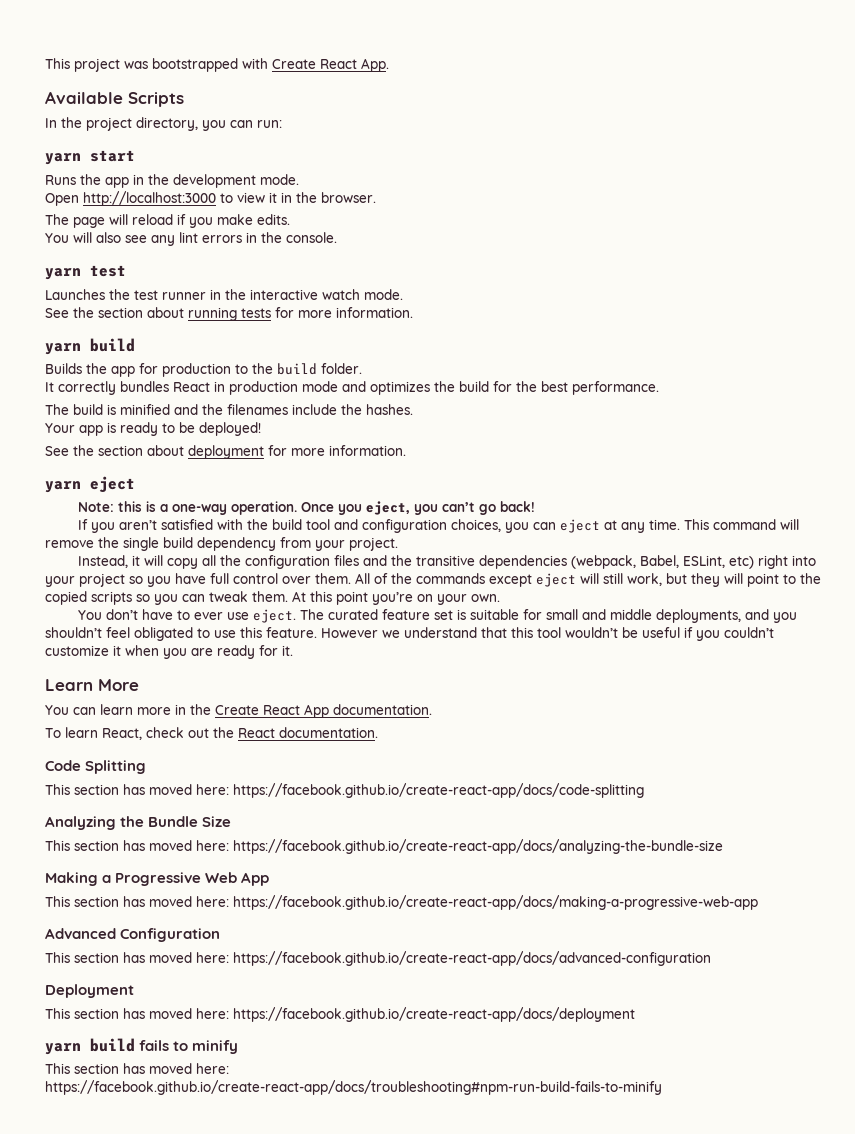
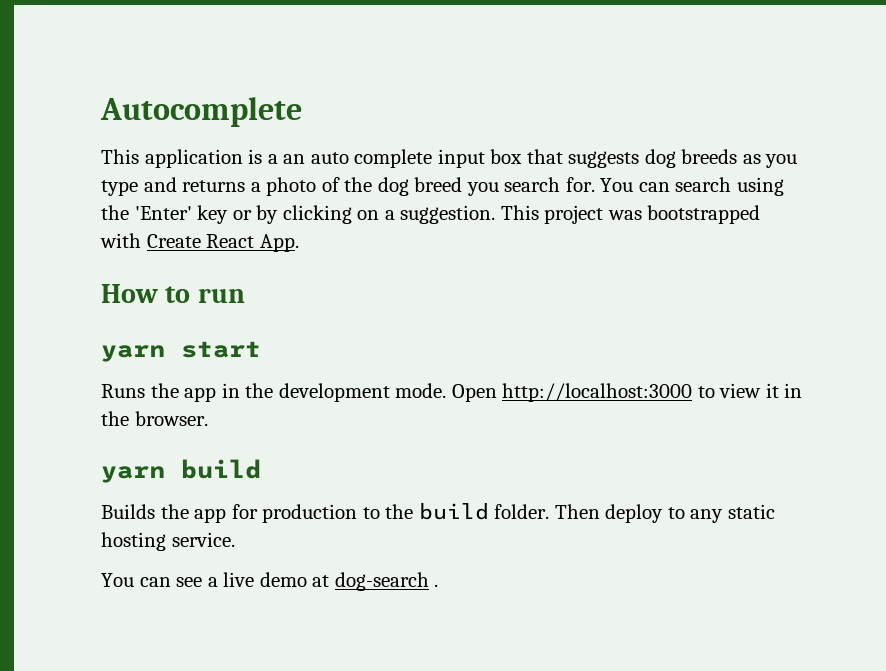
(45, 63) none -> [100,97,302,127] [101,149,798,168] [101,177,785,196] [101,205,496,224] Autocomplete // This application is a an auto complete input box that suggests dog breeds as you type and returns a photo of the dog breed you search for. You can search using the 'Enter' key or by clicking on a suggestion.
[45,91,184,107] [45,117,282,131] Available Scripts // In the project directory, you can run: -> [101,284,245,303] How to run
(299, 179) // -> (447, 390) none
[45,214,290,228] [45,232,337,246] [45,265,126,280] [45,289,403,300] [45,307,413,321] // The page will reload if you make edits. // You will also see any lint errors in the console. // yarn test // Launches the test runner in the interactive watch mode. // See the section about running tests for more information. -> (208, 418) none
[45,381,659,395] [45,404,413,415] [45,422,261,436] [45,445,406,459] [45,476,135,493] [77,501,535,515] [77,519,799,533] [45,537,398,551] [77,555,816,569] [45,573,821,587] [45,591,500,605] [77,609,797,623] [45,627,774,641] [45,645,293,659] [45,679,139,691] [45,704,432,718] [45,727,378,740] [45,760,147,774] [45,783,644,798] [45,816,232,830] [45,839,723,854] [45,872,270,886] [45,895,758,910] [45,928,221,942] [45,951,711,966] [45,984,134,998] [45,1007,635,1022] [45,1038,239,1055] [45,1063,229,1074] [45,1080,662,1095] // It correctly bundles React in production mode and optimizes the build for the best performance. // The build is minified and the filenames include the hashes. // Your app is ready to be deployed! // See the section about deployment for more information. // yarn eject // Note: this is a one-way operation. Once you eject, you can’t go back! // If you aren’t satisfied with the build tool and configuration choices, you can eject at any time. This command will remove the single build dependency from your project. // Instead, it will copy all the configuration files and the transitive dependencies (webpack, Babel, ESLint, etc) right into your project so you have full control over them. All of the commands except eject will still work, but they will point to the copied scripts so you can tweak them. At this point you’re on your own. // You don’t have to ever use eject. The curated feature set is suitable for small and middle deployments, and you shouldn’t feel obligated to use this feature. However we understand that this tool wouldn’t be useful if you couldn’t customize it when you are ready for it. // Learn More // You can learn more in the Create React App documentation. // To learn React, check out the React documentation. // Code Splitting // This section has moved here: https://facebook.github.io/create-react-app/docs/code-splitting // Analyzing the Bundle Size // This section has moved here: https://facebook.github.io/create-react-app/docs/analyzing-the-bundle-size // Making a Progressive Web App // This section has moved here: https://facebook.github.io/create-react-app/docs/making-a-progressive-web-app // Advanced Configuration // This section has moved here: https://facebook.github.io/create-react-app/docs/advanced-configuration // Deployment // This section has moved here: https://facebook.github.io/create-react-app/docs/deployment // yarn build fails to minify // This section has moved here: https://facebook.github.io/create-react-app/docs/troubleshooting#npm-run-build-fails-to-minify -> [554,504,775,523] [101,532,235,551] [101,572,439,591] Then deploy to any static hosting service. // You can see a live demo at dog-search .

